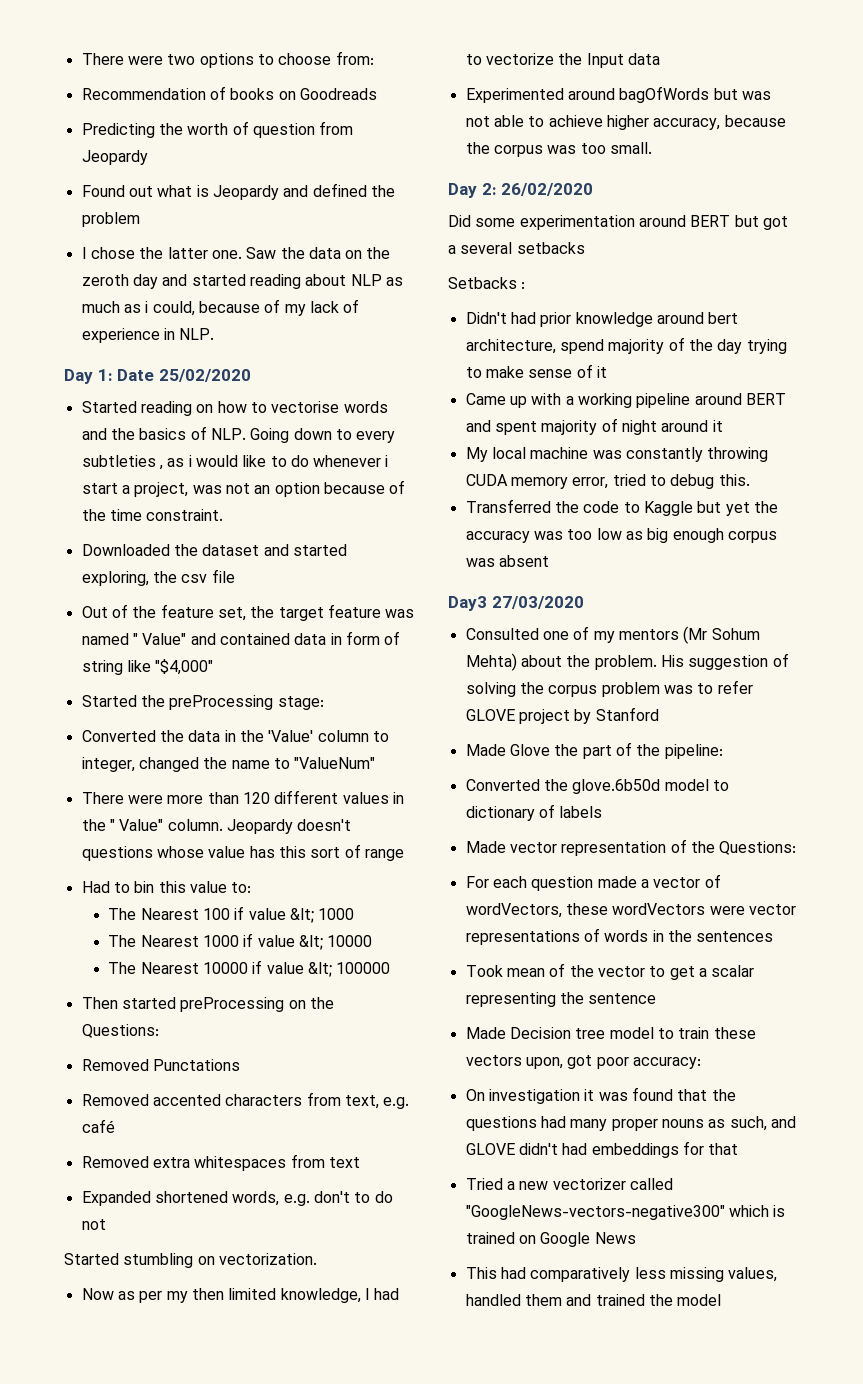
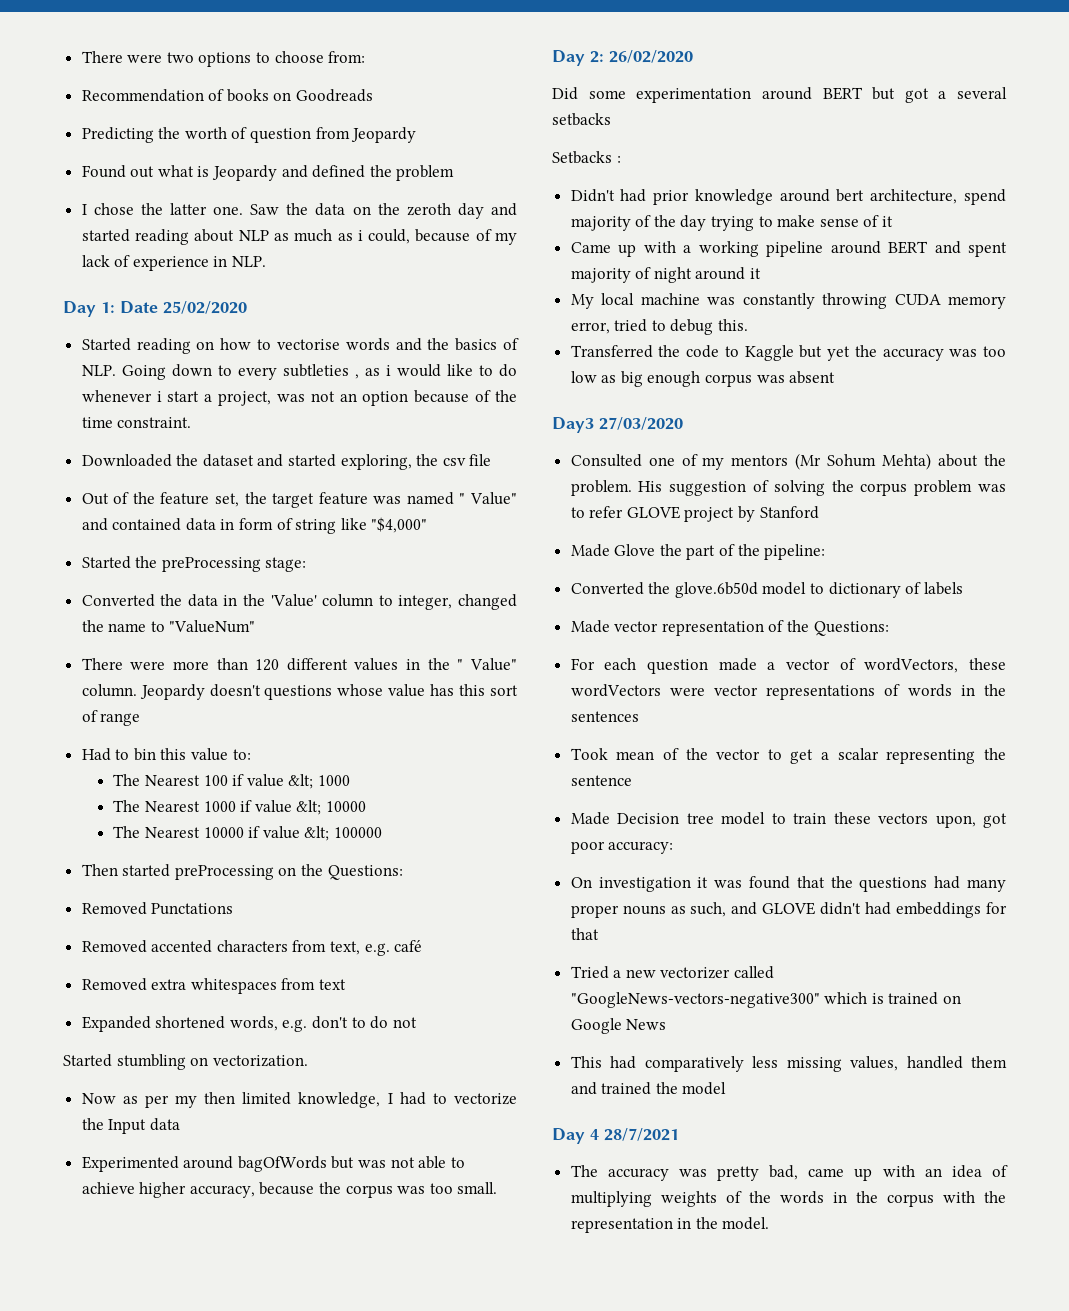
(722, 1300) none -> [552,1128,679,1144] [570,1165,1008,1181] [570,1191,1007,1207] [570,1217,770,1233] // Day 4 28/7/2021 // The accuracy was pretty bad, came up with an idea of multiplying weights of the words in the corpus with the representation in the model.

